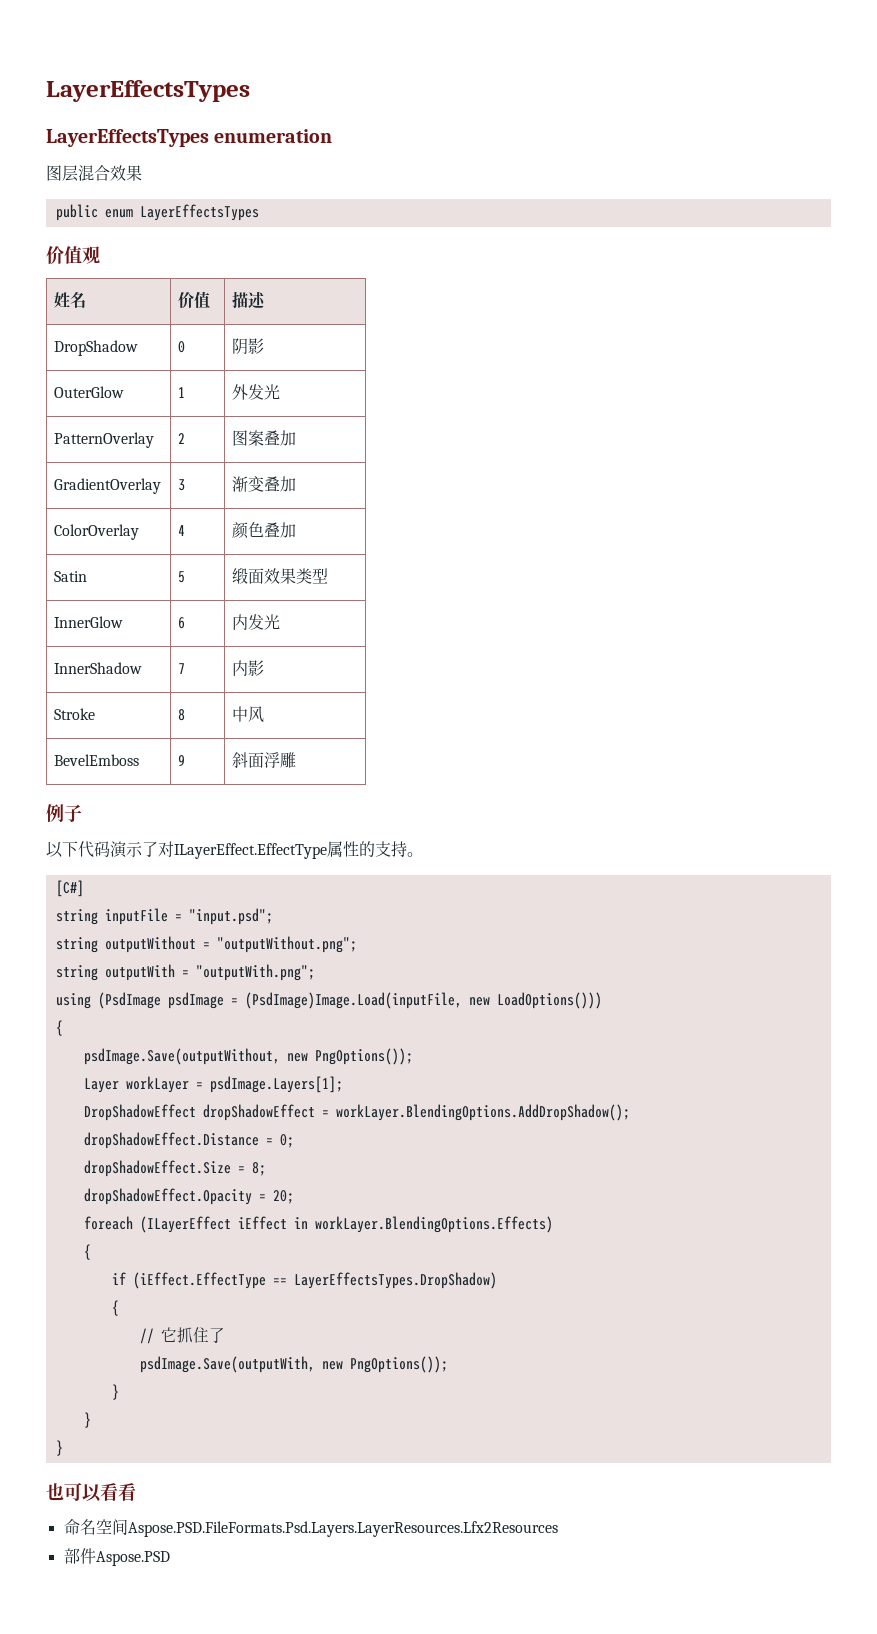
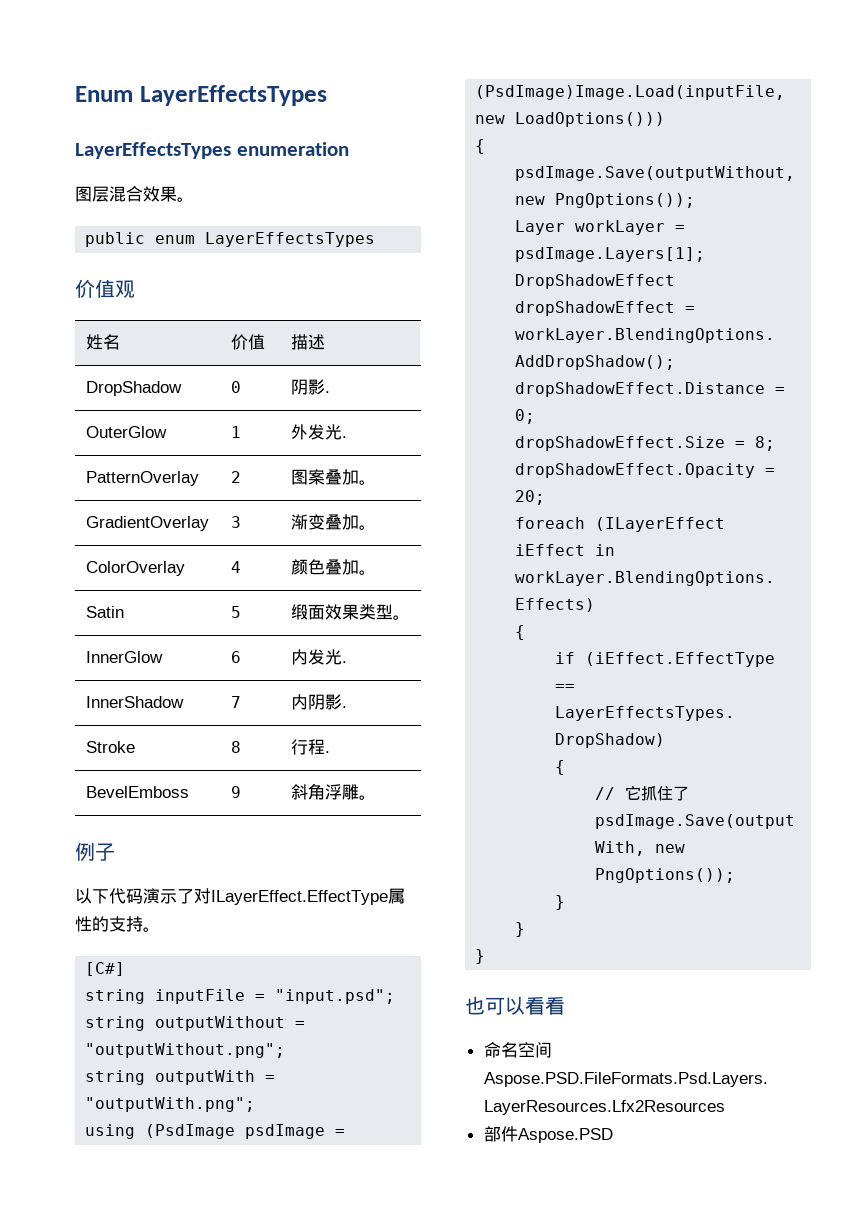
(46, 91) none -> [75,86,133,102] Enum
(142, 173) none -> [177,197,194,202] 。
(265, 346) none -> [324,391,330,393] .
(281, 392) none -> [341,436,347,438] .
(297, 438) none -> [358,480,376,485] 。
(297, 484) none -> [358,525,376,530] 。
(297, 530) none -> [358,570,376,575] 。
(329, 576) none -> [392,615,410,620] 。
(281, 622) none -> [341,661,347,663] .
[248,660,265,676] 影 -> [307,694,347,710] 阴影.
[232,706,265,723] 中风 -> [290,739,330,755] 行程.
[248,752,265,768] 面 -> [307,783,325,800] 角
(297, 760) none -> [358,795,376,800] 。

